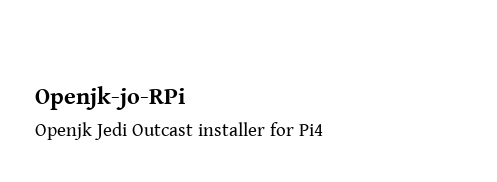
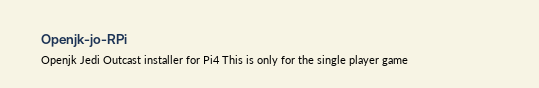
(323, 130) none -> [222,55,408,66] This is only for the single player game

